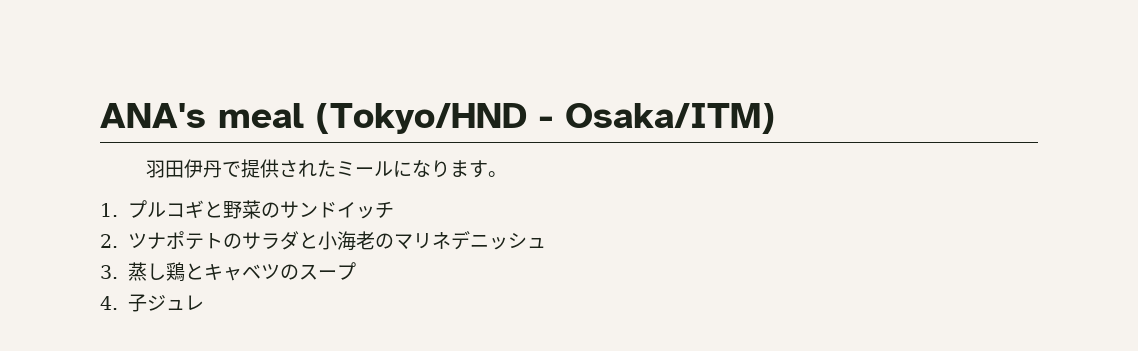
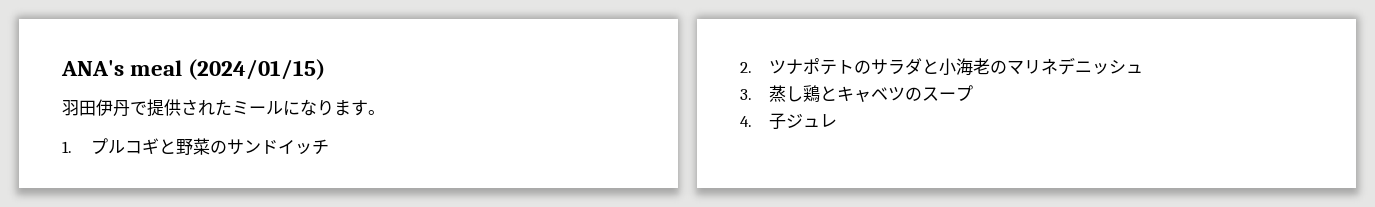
[316,103,775,134] (Tokyo/HND - Osaka/ITM) -> [188,59,326,80] (2024/01/15)

